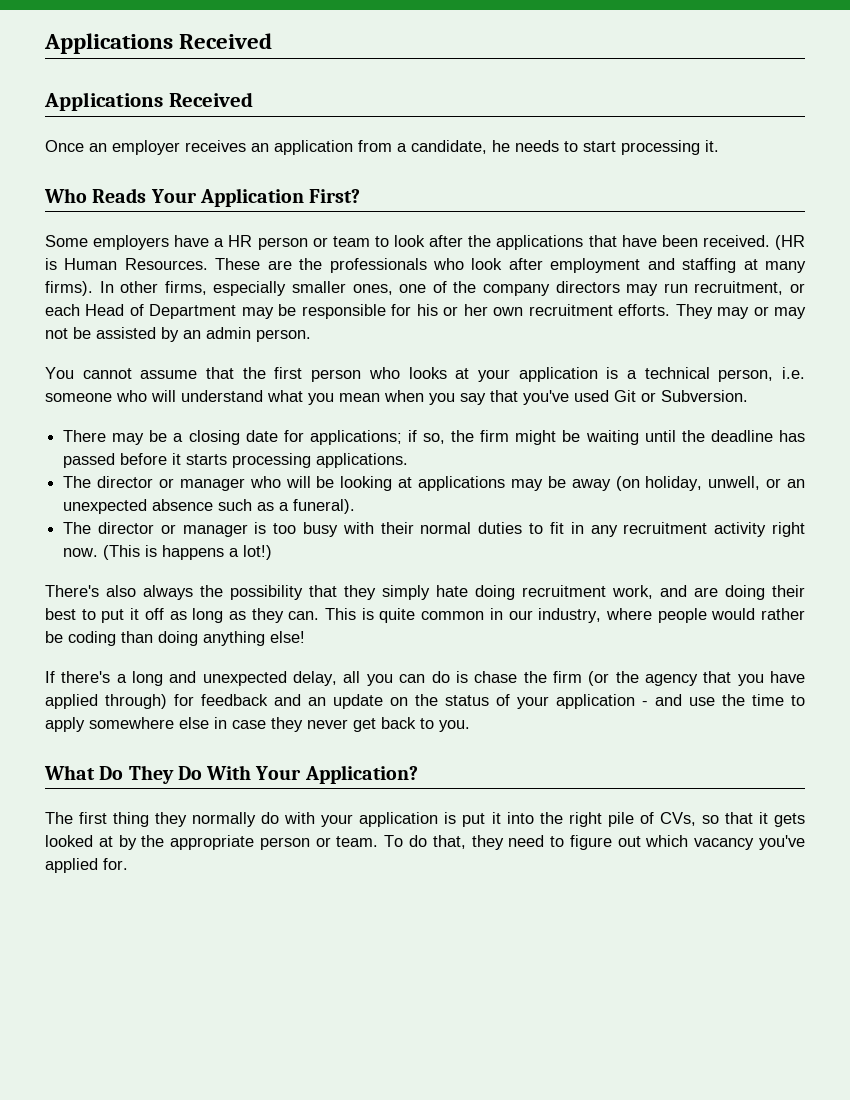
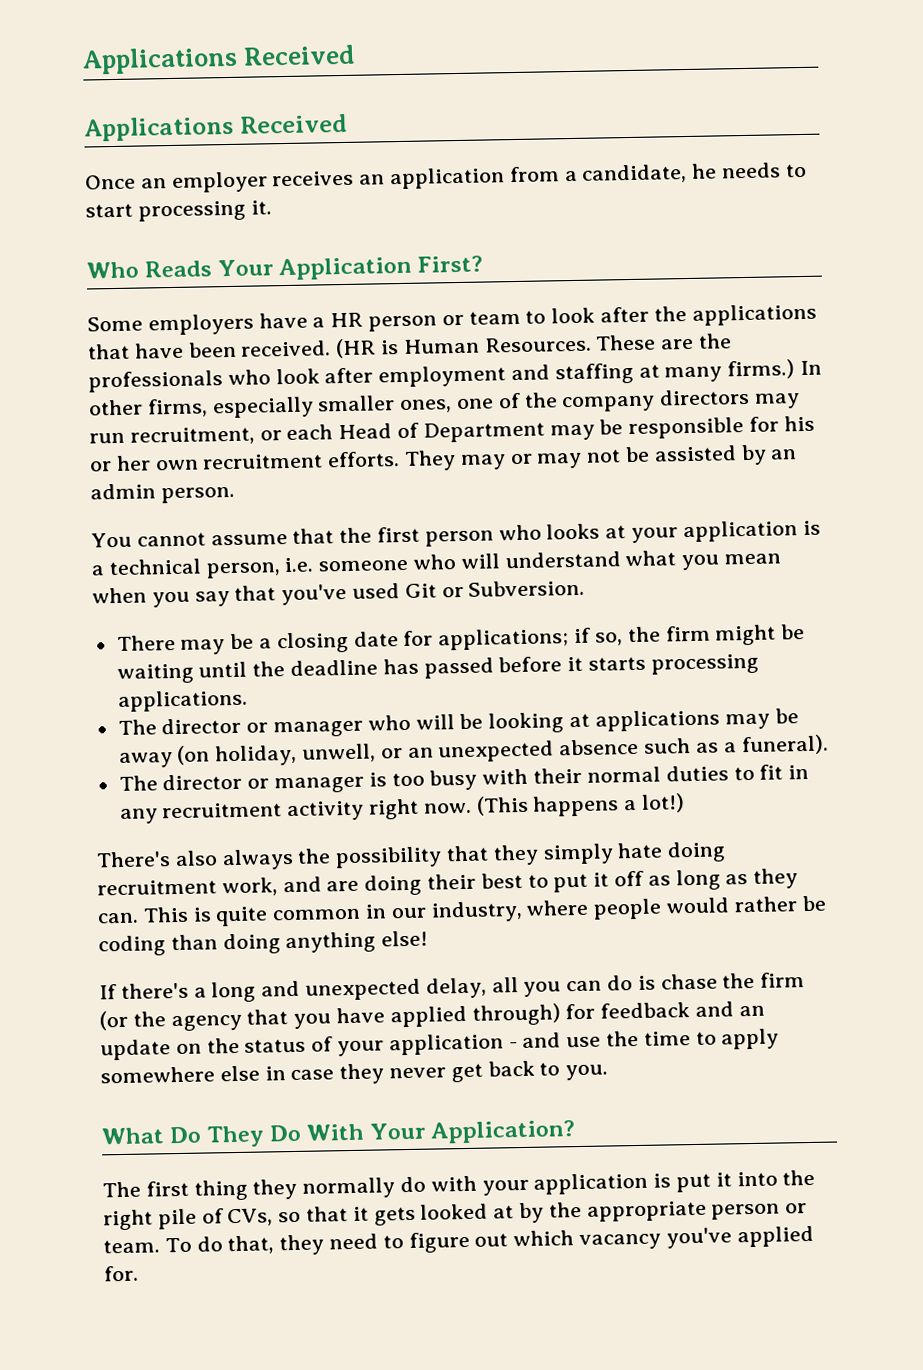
[45,281,93,296] firms). -> [727,359,796,380] firms.)
[145,545,158,557] is -> (529, 805) none

